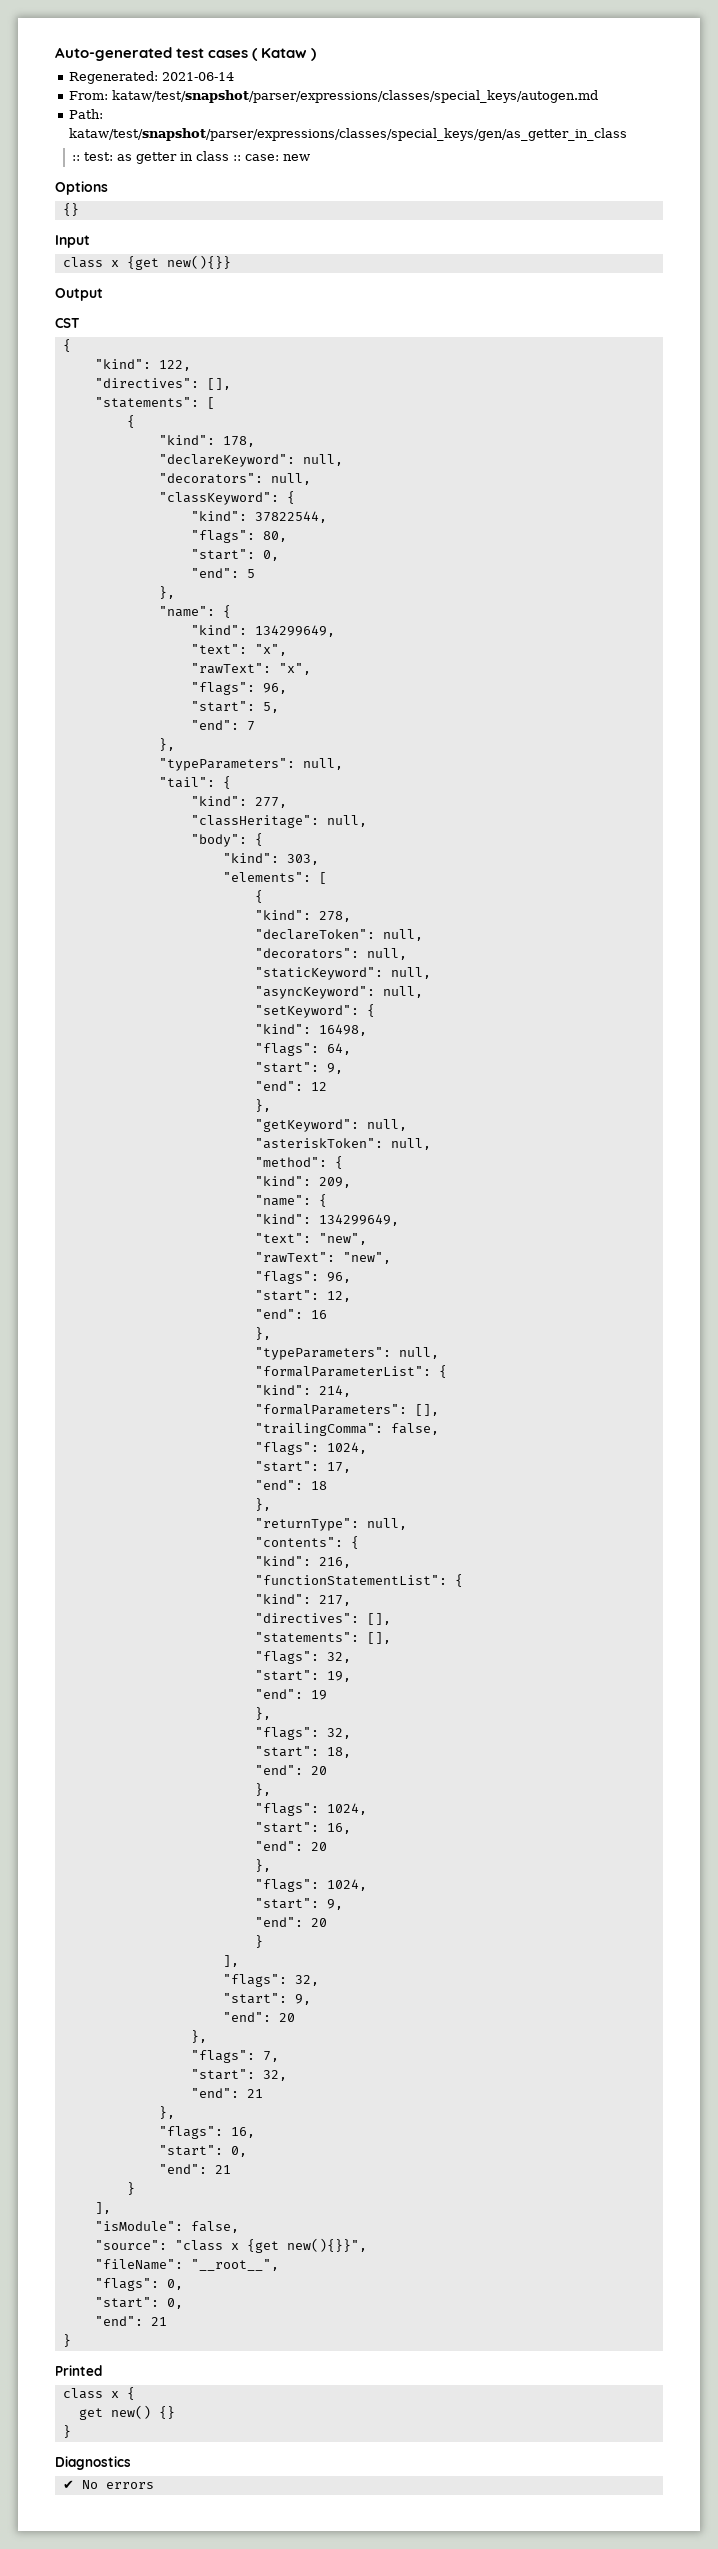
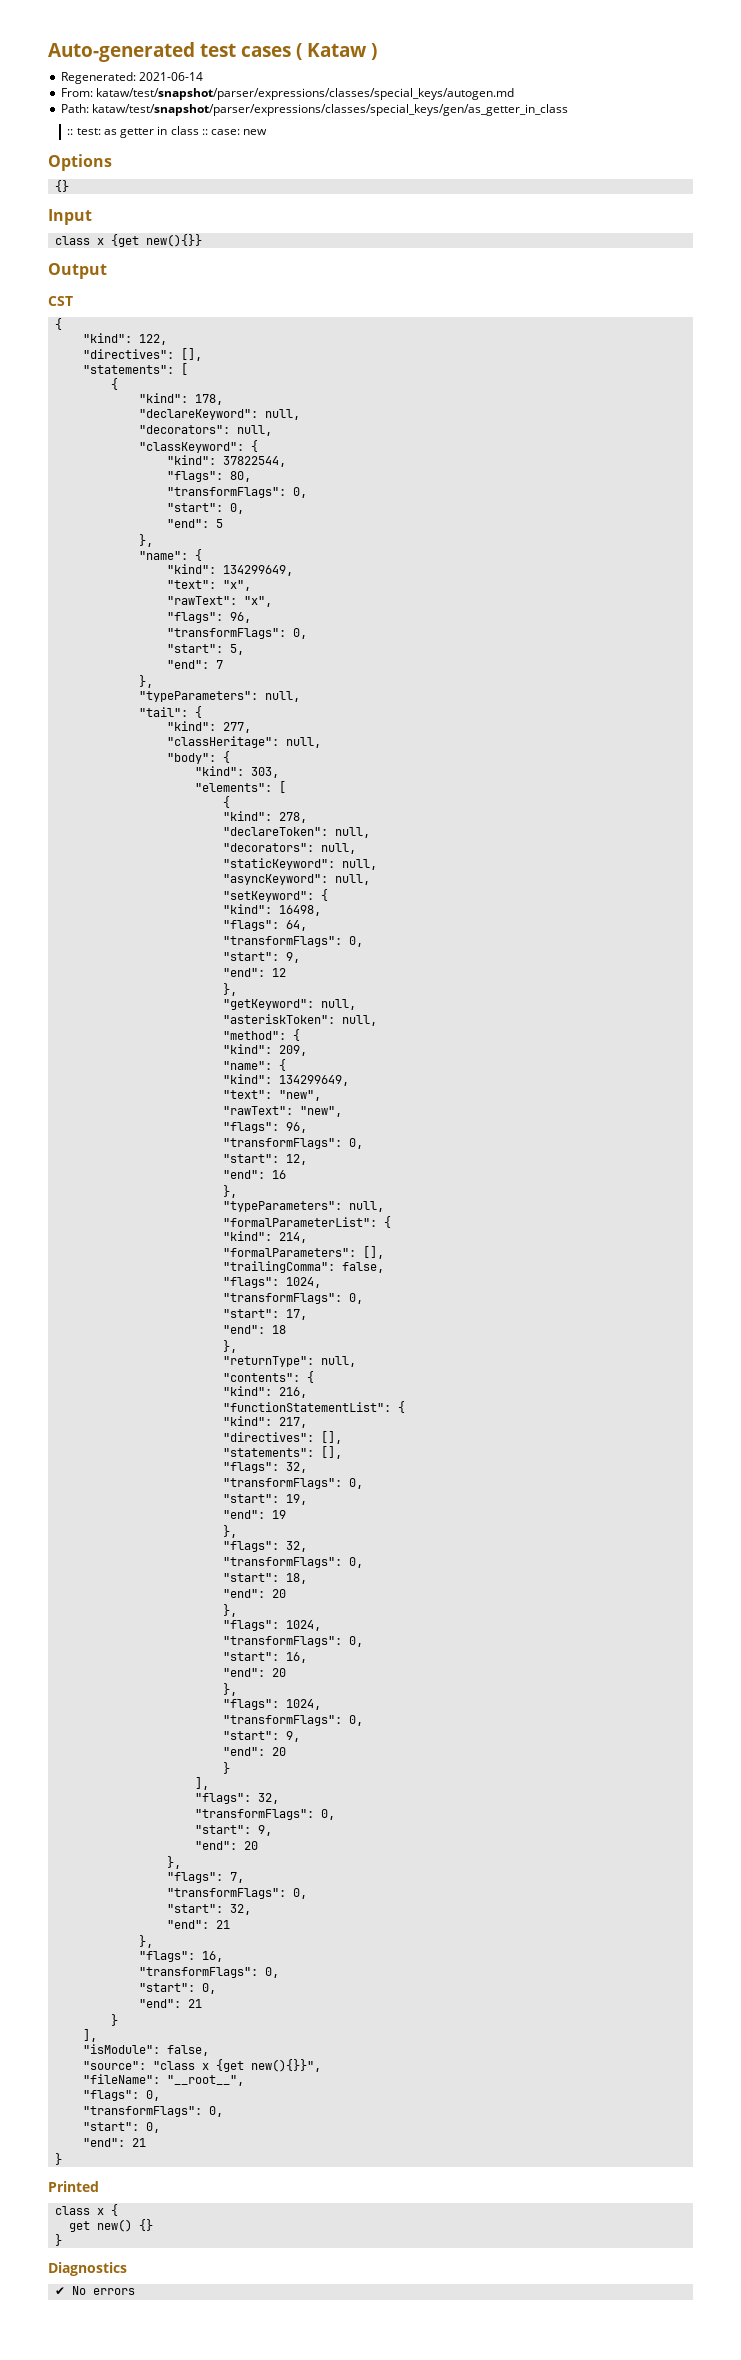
(287, 536) none -> [167,487,308,498] // "transformFlags": 0,
(287, 688) none -> [167,628,308,639] // "transformFlags": 0,
(351, 1049) none -> [223,936,364,947] // "transformFlags": 0,
(351, 1277) none -> [223,1138,364,1149] // "transformFlags": 0,
(367, 1448) none -> [223,1293,364,1304] // "transformFlags": 0,
(351, 1657) none -> [223,1478,364,1489] // "transformFlags": 0,
(351, 1733) none -> [223,1557,364,1568] // "transformFlags": 0,
(367, 1809) none -> [223,1636,364,1647] // "transformFlags": 0,
(367, 1885) none -> [223,1715,364,1726] // "transformFlags": 0,
(319, 1980) none -> [195,1809,336,1820] // "transformFlags": 0,
(279, 2056) none -> [167,1888,308,1899] // "transformFlags": 0,
(255, 2132) none -> [139,1967,280,1978] // "transformFlags": 0,
(183, 2284) none -> [83,2106,224,2117] // "transformFlags": 0,

